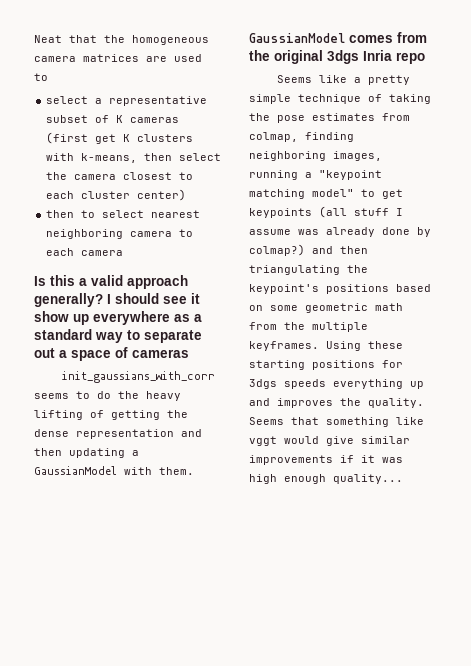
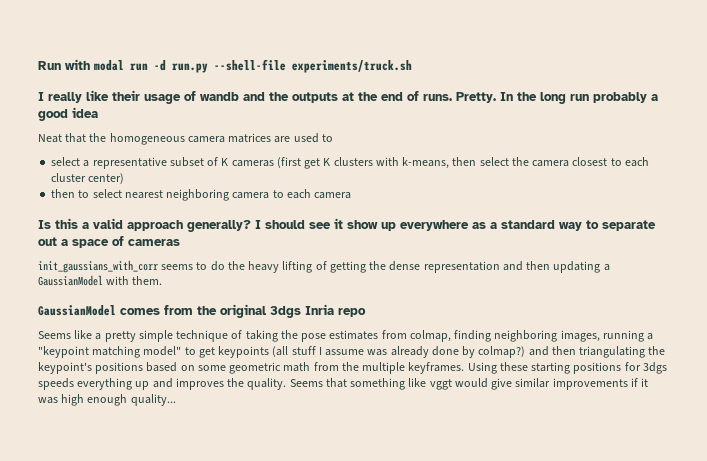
(34, 39) none -> [38,59,412,73] [38,90,658,104] [38,107,98,121] Run with modal run -d run.py --shell-file experiments/truck.sh // I really like their usage of wandb and the outputs at the end of runs. Pretty. In the long run probably a good idea //

